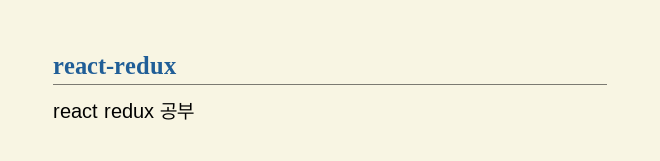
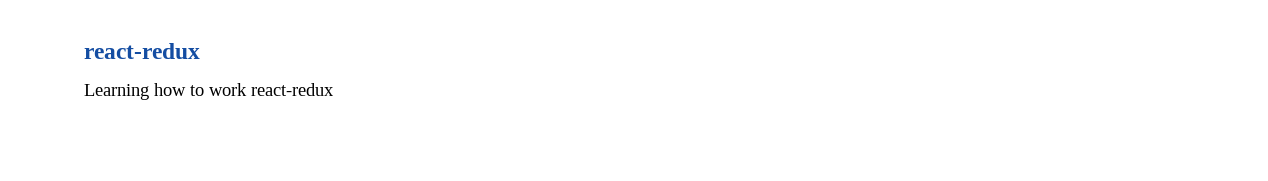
[53,102,194,120] react redux 공부 -> [84,83,334,100] Learning how to work react-redux

